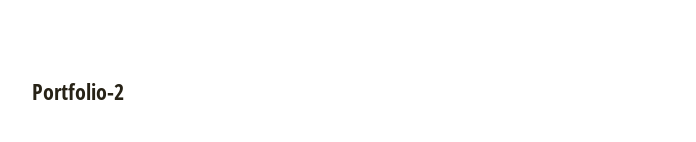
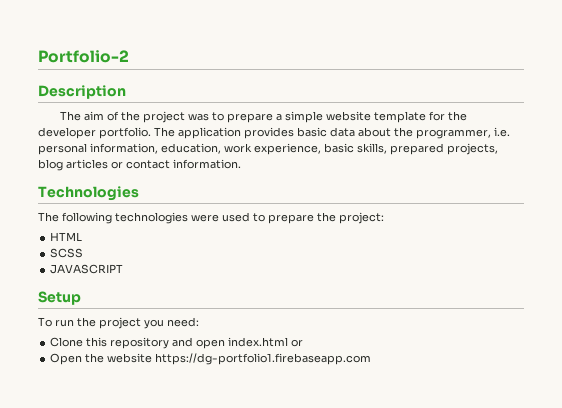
(124, 91) none -> [38,85,126,99] [59,111,467,123] [38,127,510,139] [38,143,498,155] [38,159,241,171] [38,186,139,201] [38,212,384,224] [50,232,83,241] [50,248,84,258] [50,264,124,274] [38,291,81,305] [38,317,199,329] [50,337,304,349] [50,353,372,365] // Description // The aim of the project was to prepare a simple website template for the developer portfolio. The application provides basic data about the programmer, i.e. personal information, education, work experience, basic skills, prepared projects, blog articles or contact information. // Technologies // The following technologies were used to prepare the project: // HTML // SCSS // JAVASCRIPT // Setup // To run the project you need: // Clone this repository and open index.html or // Open the website https://dg-portfolio1.firebaseapp.com

